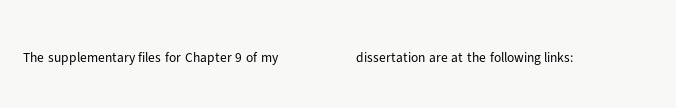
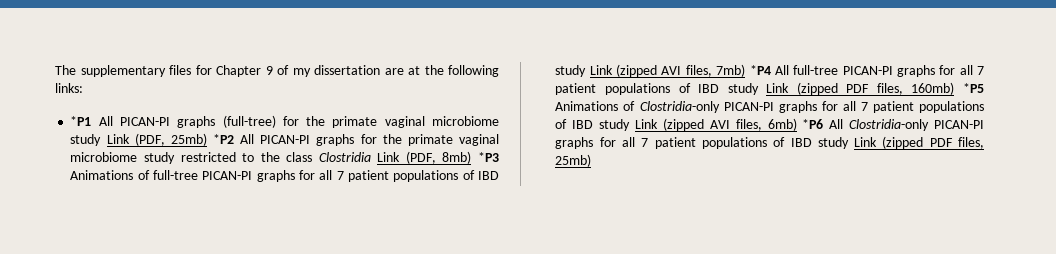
(574, 57) none -> [70,115,499,128] [70,133,499,146] [70,151,500,164] [70,170,499,182] [555,64,985,77] [555,82,984,95] [555,101,984,113] [555,118,984,131] [555,136,984,149] [555,154,592,167] // *P1 All PICAN-PI graphs (full-tree) for the primate vaginal microbiome study Link (PDF, 25mb) *P2 All PICAN-PI graphs for the primate vaginal microbiome study restricted to the class Clostridia Link (PDF, 8mb) *P3 Animations of full-tree PICAN-PI graphs for all 7 patient populations of IBD study Link (zipped AVI files, 7mb) *P4 All full-tree PICAN-PI graphs for all 7 patient populations of IBD study Link (zipped PDF files, 160mb) *P5 Animations of Clostridia-only PICAN-PI graphs for all 7 patient populations of IBD study Link (zipped AVI files, 6mb) *P6 All Clostridia-only PICAN-PI graphs for all 7 patient populations of IBD study Link (zipped PDF files, 25mb)

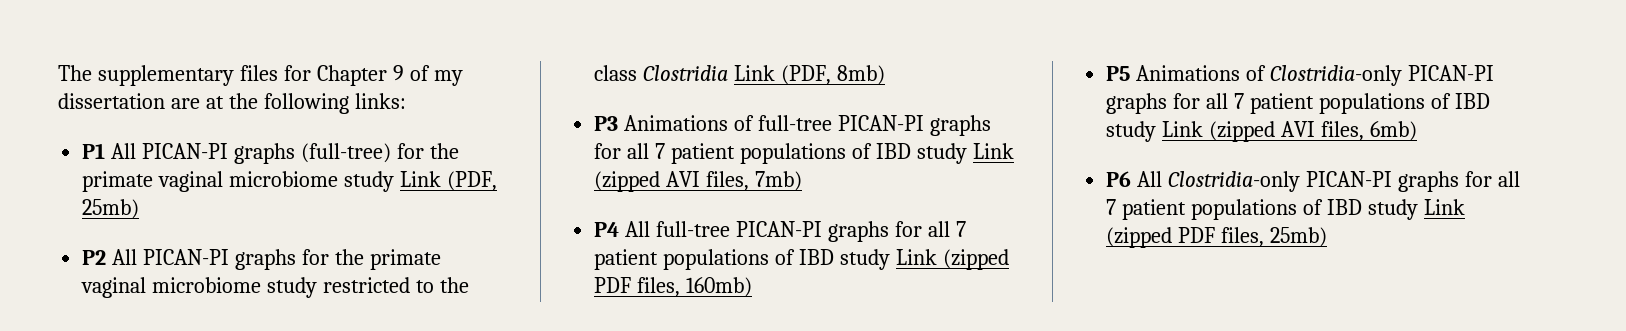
[70,116,92,126] *P1 -> [82,143,106,159] P1
[212,134,234,144] *P2 -> [82,250,107,265] // P2
[478,152,500,162] *P3 -> [594,116,619,131] // P3
[749,65,771,75] *P4 -> [594,222,620,237] // P4
[963,83,984,93] *P5 -> [1106,66,1131,81] // P5
[802,119,824,129] *P6 -> [1106,171,1132,187] // P6

